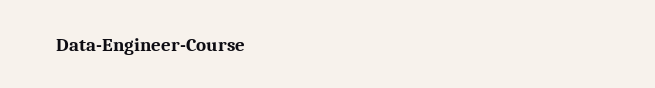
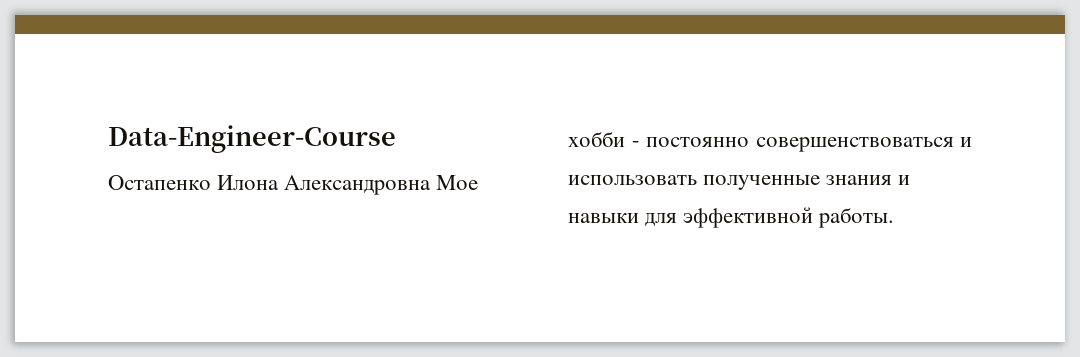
(245, 46) none -> [108,175,479,195] [568,131,972,152] [568,175,911,190] [568,207,895,228] // Остапенко Илона Александровна Мое хобби - постоянно совершенствоваться и использовать полученные знания и навыки для эффективной работы.

